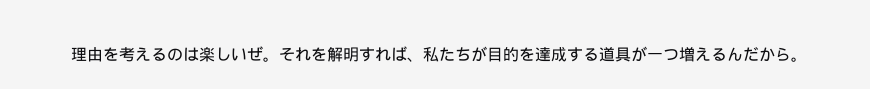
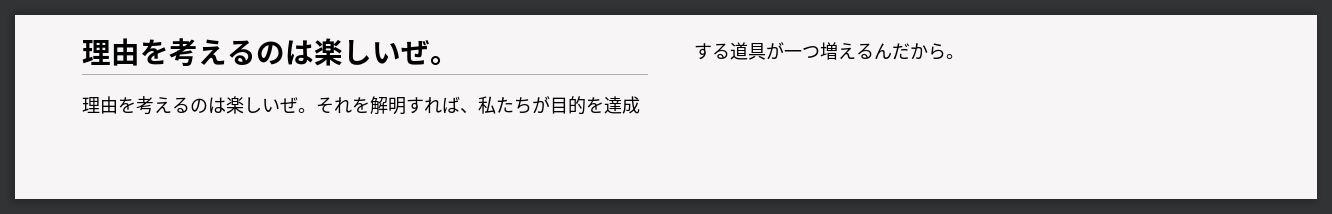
[71,46,279,62] 理由を考えるのは楽しいぜ。 -> [82,38,459,66] [82,96,316,115] 理由を考えるのは楽しいぜ。 // 理由を考えるのは楽しいぜ。

